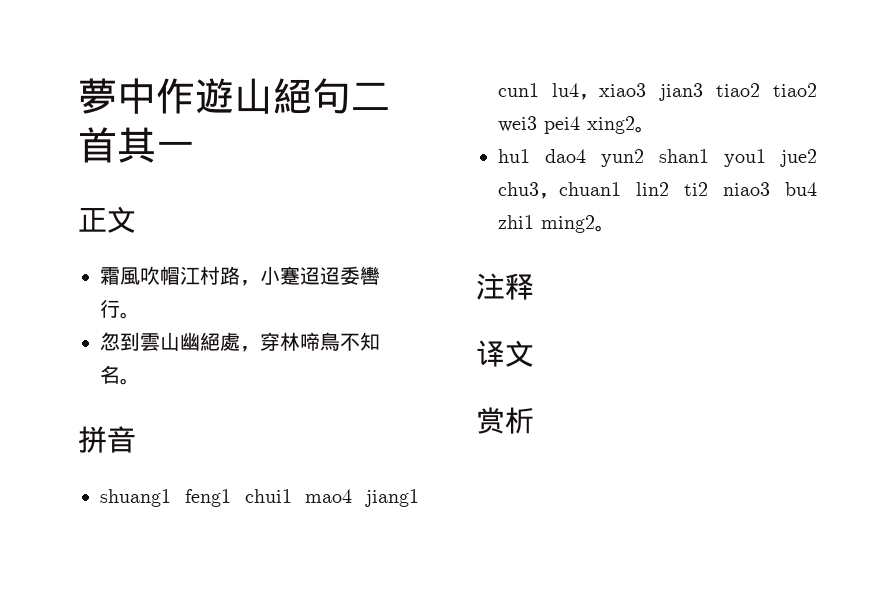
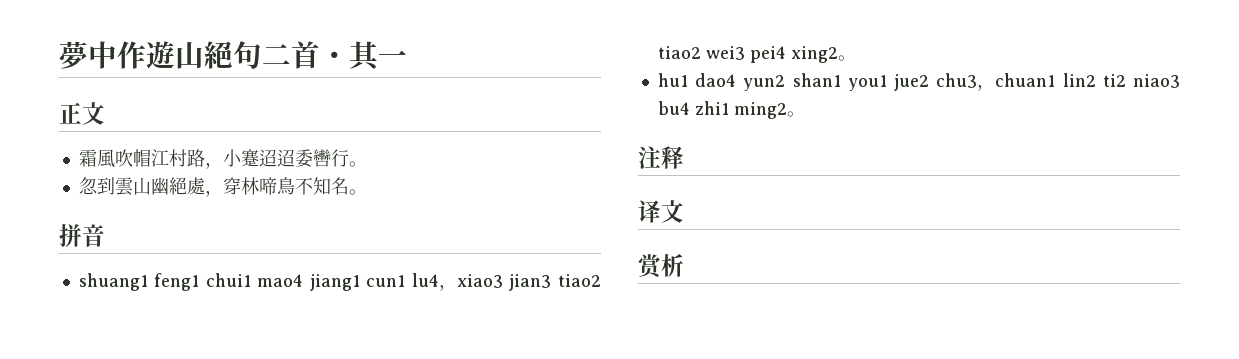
(117, 145) none -> [320,51,349,66] ・

